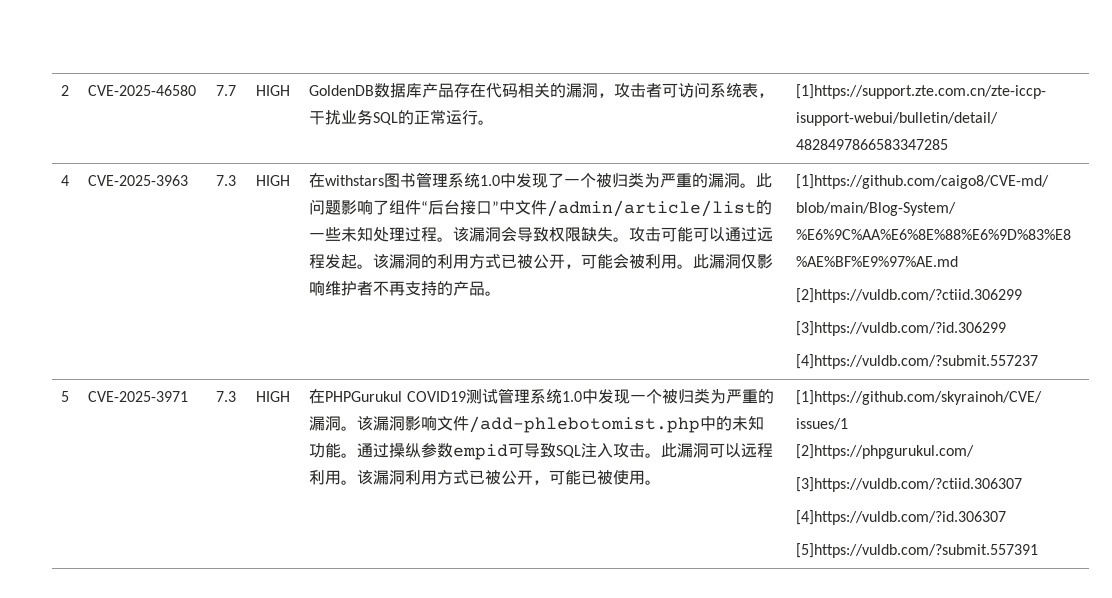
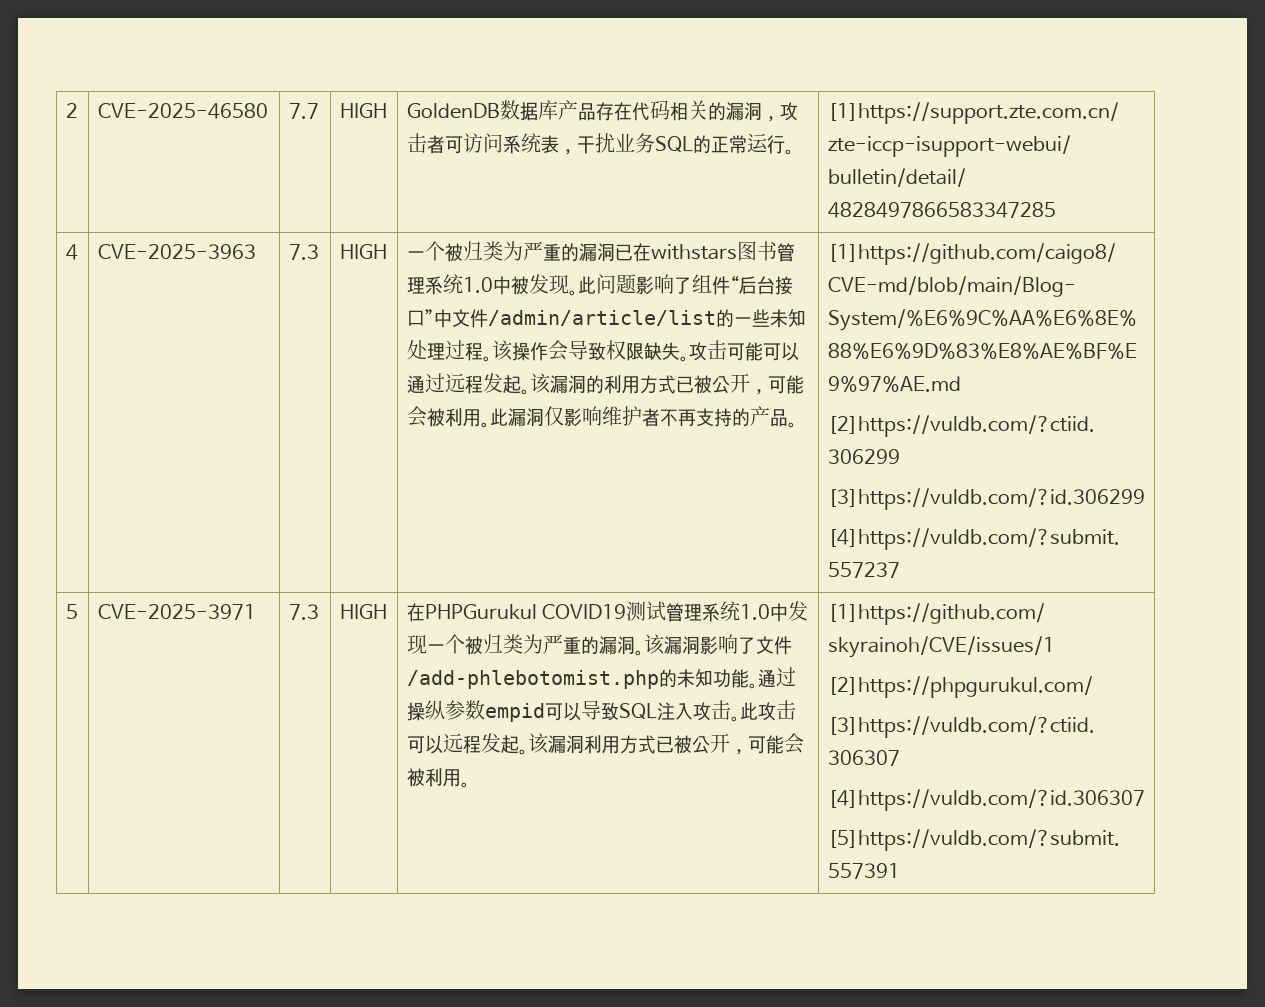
[309,172,741,188] 在withstars图书管理系统1.0中发现了一个被归类为严重的漏洞 -> [406,241,795,262] [406,274,569,295] 一个被归类为严重的漏洞已在withstars图书管理系统1.0中被发现
[469,227,502,242] 漏洞 -> [511,342,548,361] 操作
(438, 423) none -> [737,637,756,654] 了
[700,416,717,431] 中 -> (659, 679) none
(525, 450) none -> [562,702,581,721] 以
[677,443,710,458] 漏洞 -> [757,700,796,721] 攻击
[309,470,342,485] 利用 -> [480,733,519,754] 发起
[581,470,630,485] 已被使 -> [783,733,804,754] [406,768,443,787] 会被利

